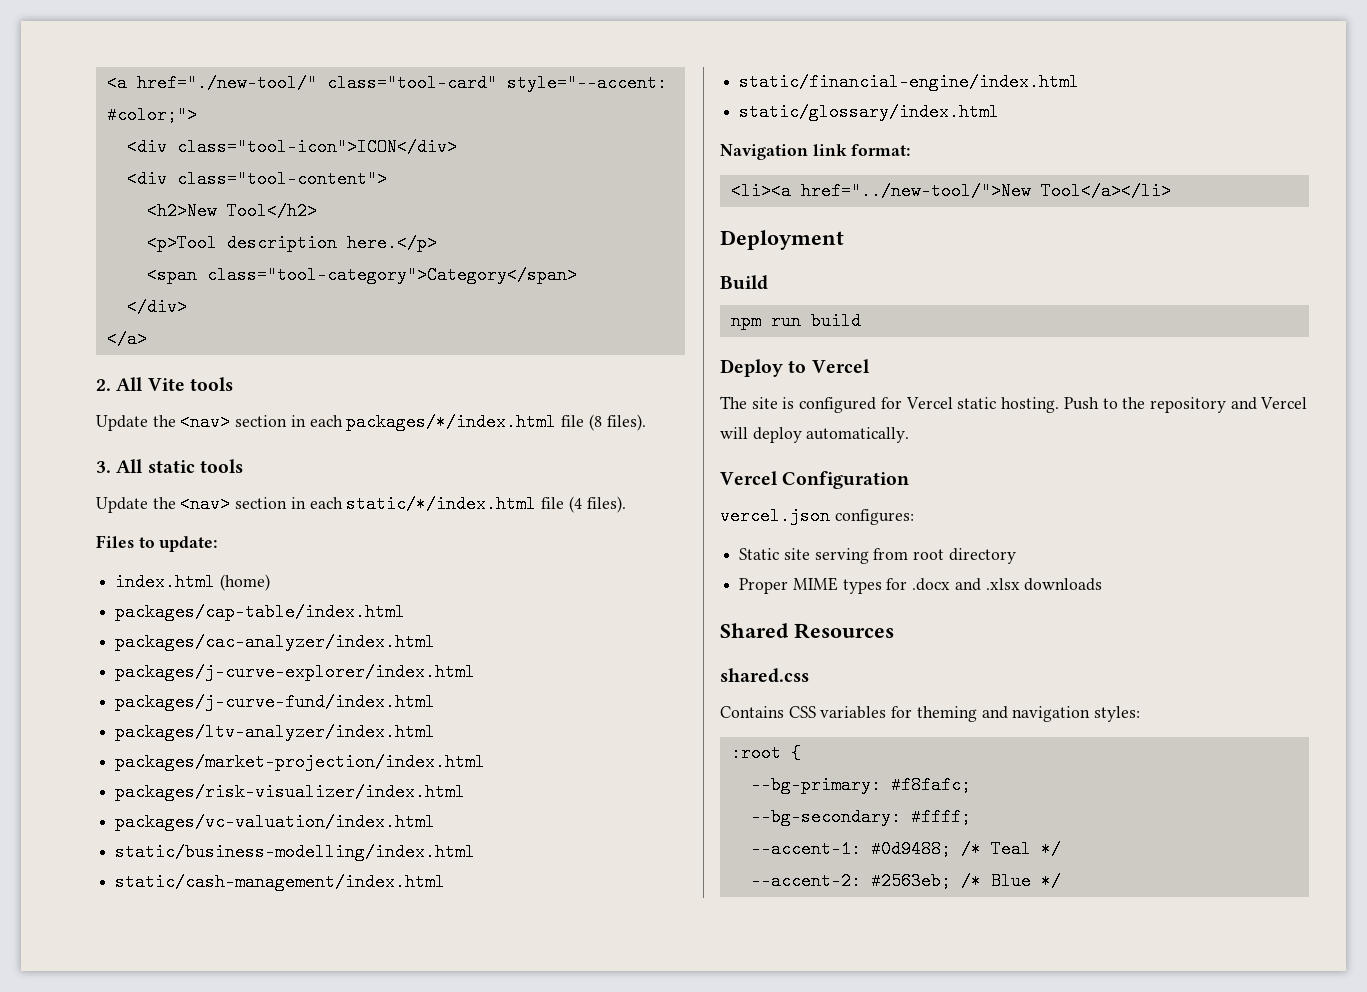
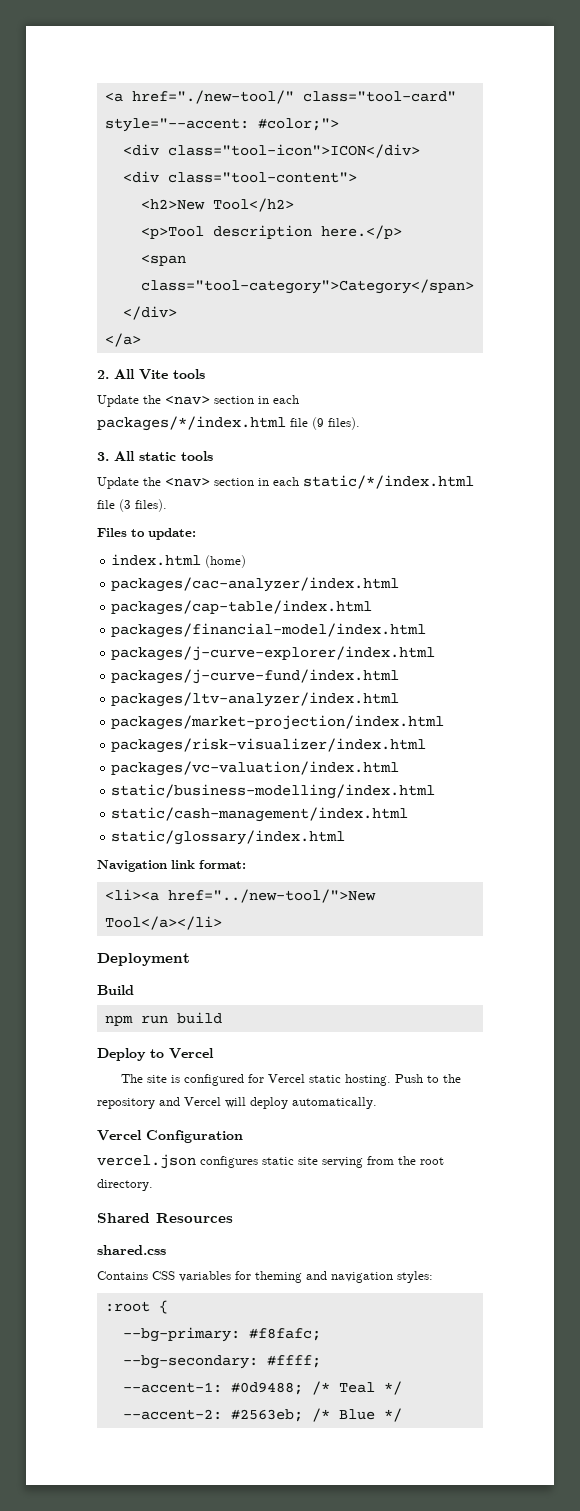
[588,414,602,431] (8 -> [312,417,324,430] (9
[568,496,582,513] (4 -> [119,499,131,512] (3
(270, 582) none -> [111,577,400,592] // packages/cac-analyzer/index.html
[115,633,436,651] packages/cac-analyzer/index.html -> [111,623,427,638] packages/financial-model/index.html
[739,73,1080,91] // static/financial-engine/index.html -> (409, 814) none
[834,509,914,525] [739,548,780,560] configures: // Static -> [200,1156,294,1168] configures static
[913,548,1016,564] [739,577,1103,594] root directory // Proper MIME types for .docx and .xlsx downloads -> [398,1156,444,1165] [97,1179,153,1191] the root directory.

